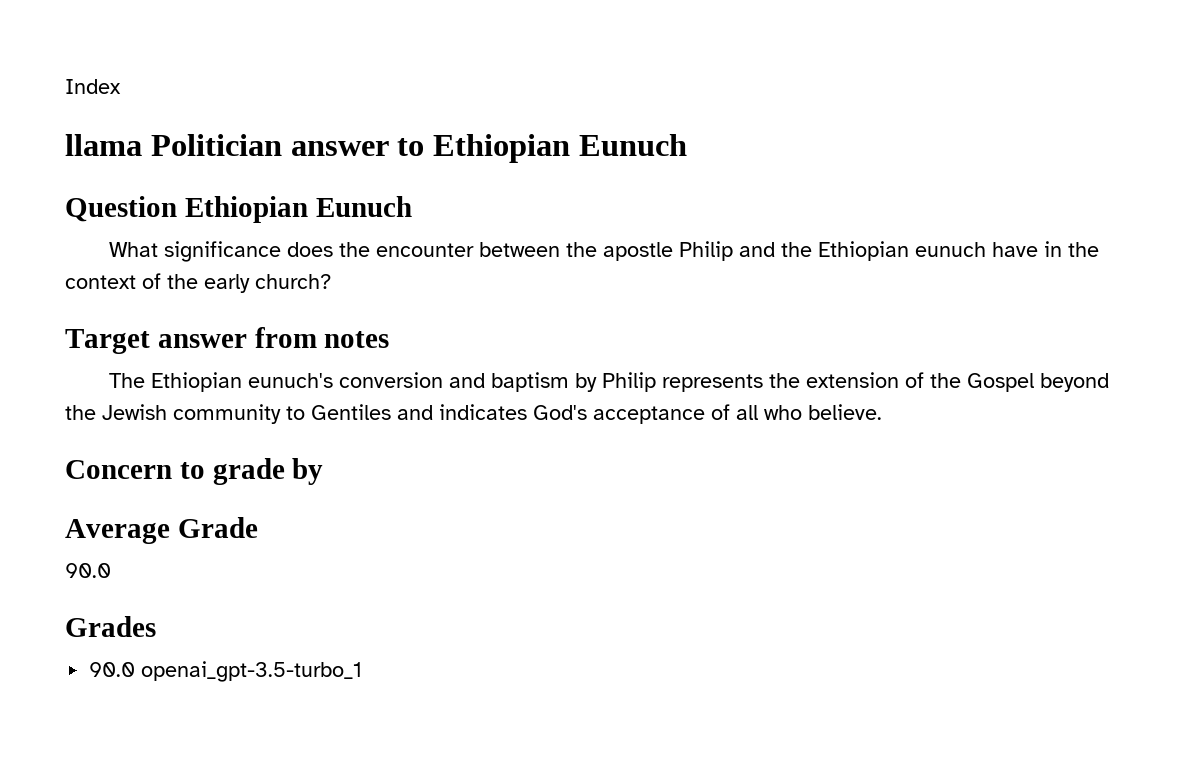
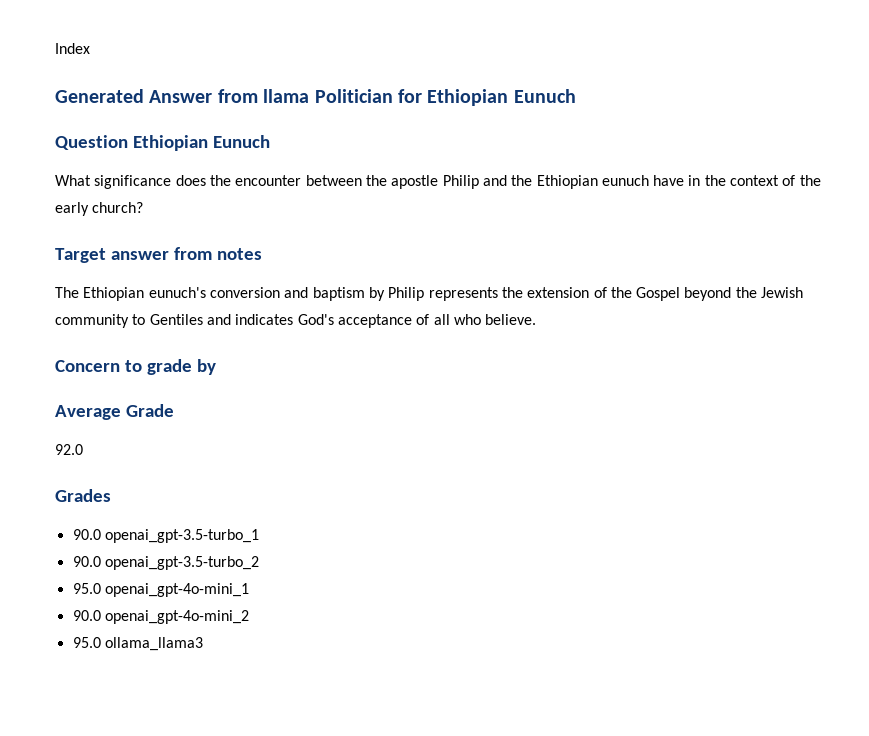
[65,134,425,156] llama Politician answer to -> [55,89,422,103] Generated Answer from llama Politician for
[65,563,111,578] 90.0 -> [55,444,83,455] 92.0
(363, 671) none -> [72,556,259,570] [72,583,249,597] [72,610,249,624] [72,637,203,651] // 90.0 openai_gpt-3.5-turbo_2 // 95.0 openai_gpt-4o-mini_1 // 90.0 openai_gpt-4o-mini_2 // 95.0 ollama_llama3

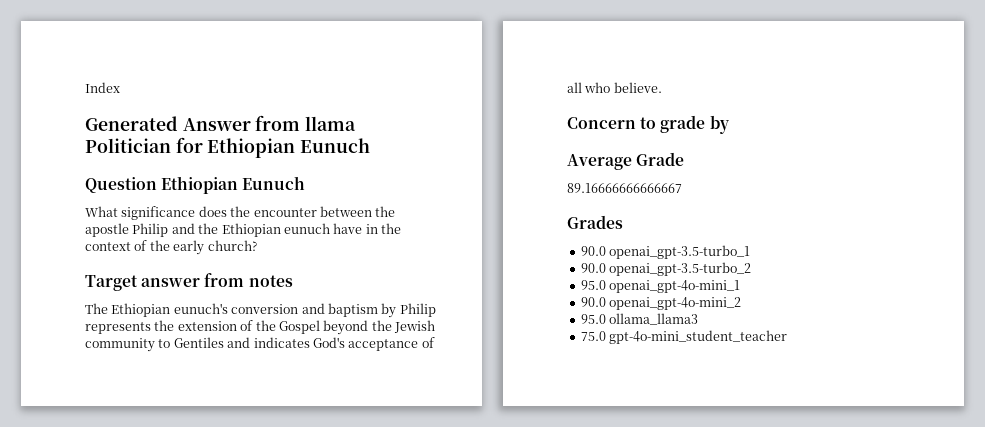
[55,444,83,455] 92.0 -> [567,183,682,193] 89.16666666666667
(203, 644) none -> [580,330,788,344] // 75.0 gpt-4o-mini_student_teacher

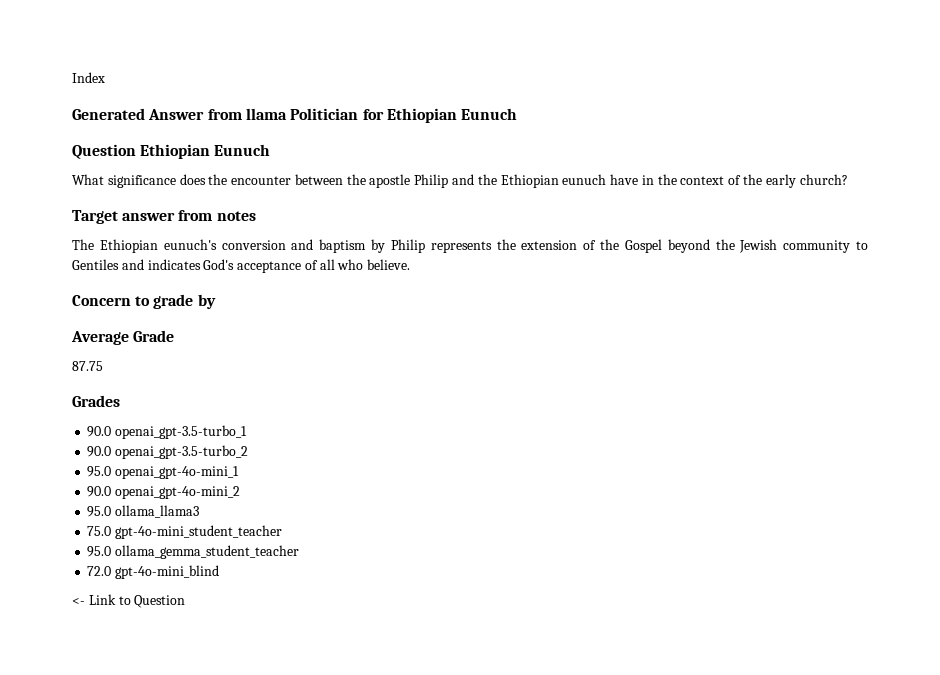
[567,183,682,193] 89.16666666666667 -> [72,361,103,371] 87.75
(788, 337) none -> [87,545,300,559] [87,565,220,579] [72,594,186,608] // 95.0 ollama_gemma_student_teacher // 72.0 gpt-4o-mini_blind // <- Link to Question

